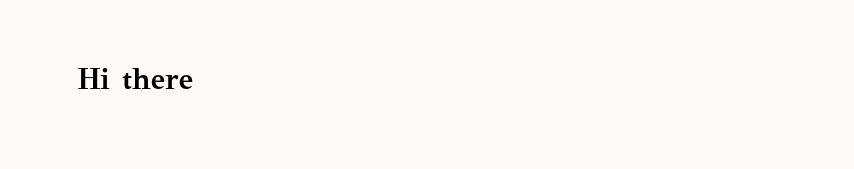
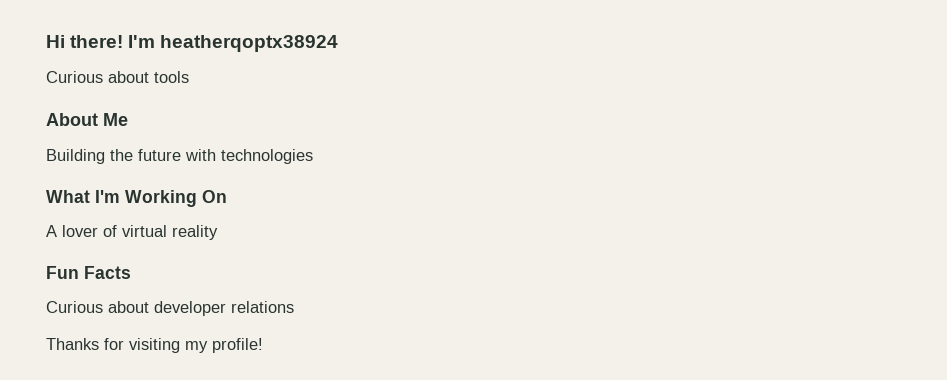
[122,68,193,90] there -> [70,35,339,52] [46,71,189,83] [46,113,128,126] [46,149,313,164] [46,190,227,207] [46,225,218,240] [46,266,131,279] [46,301,294,316] [46,338,263,353] there! I'm heatherqoptx38924 // Curious about tools // About Me // Building the future with technologies // What I'm Working On // A lover of virtual reality // Fun Facts // Curious about developer relations // Thanks for visiting my profile!

